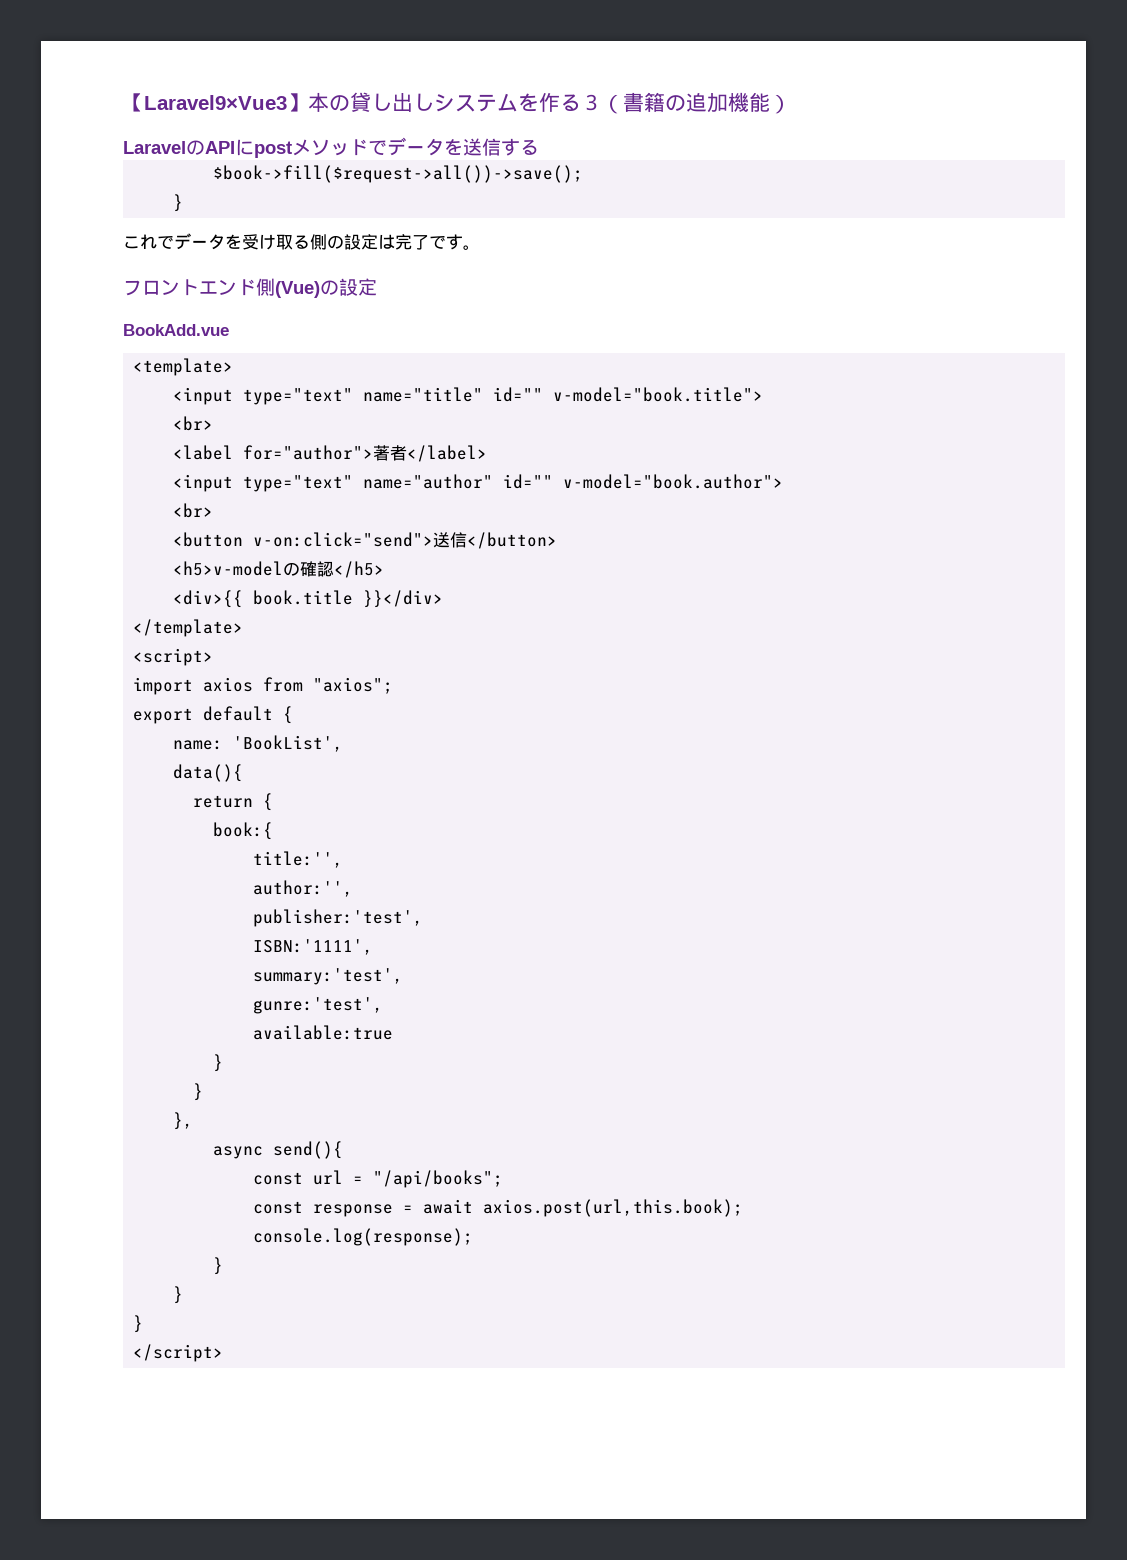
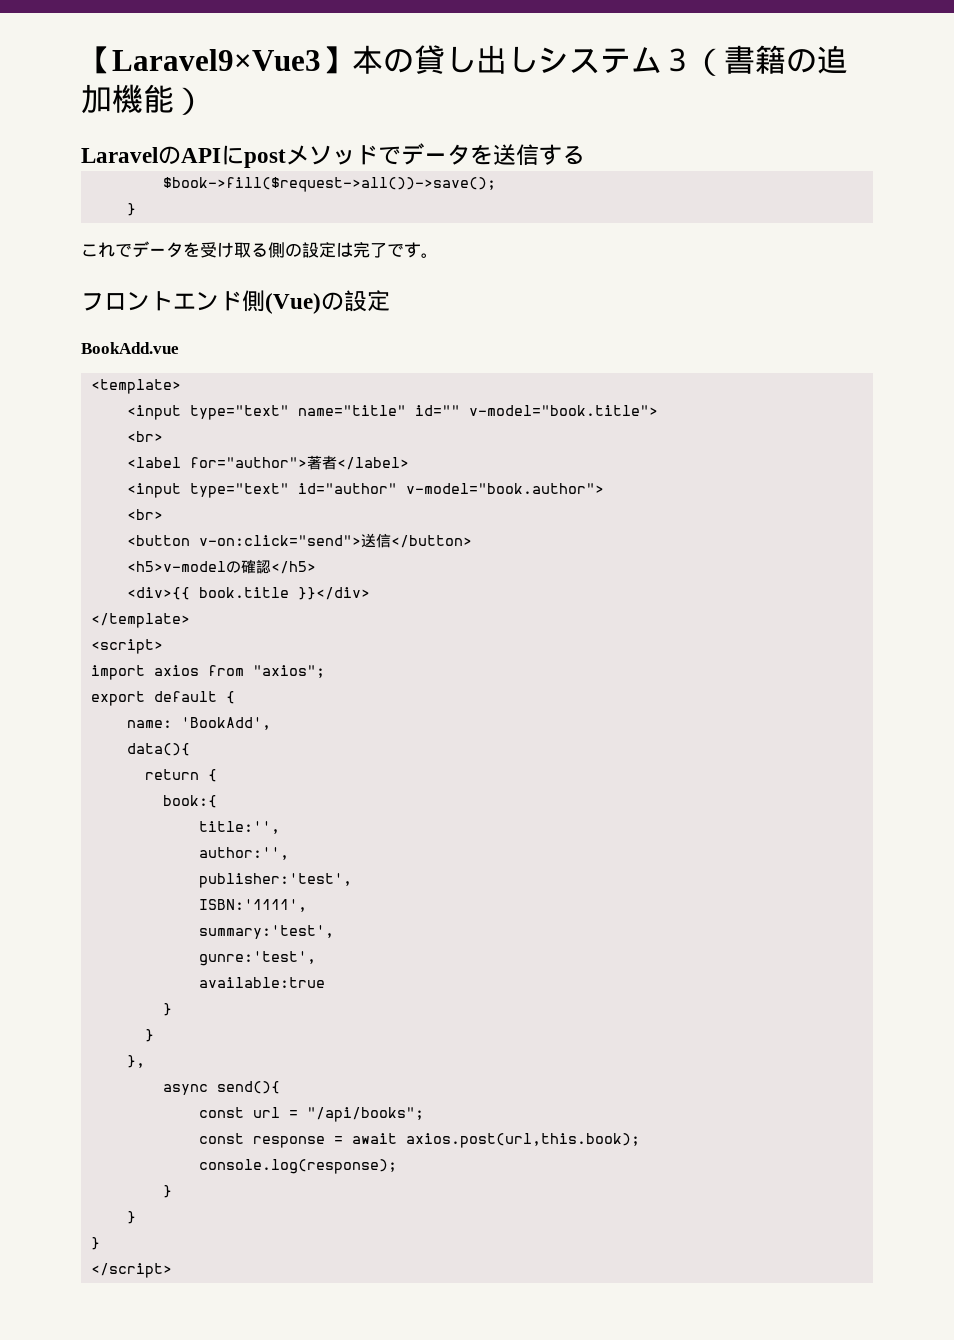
[518,93,581,112] を作る -> (662, 60) none
[363,474,554,489] name="author" id="" -> [298,483,398,494] id="author"
[233,735,344,752] 'BookList', -> [181,717,272,730] 'BookAdd',

